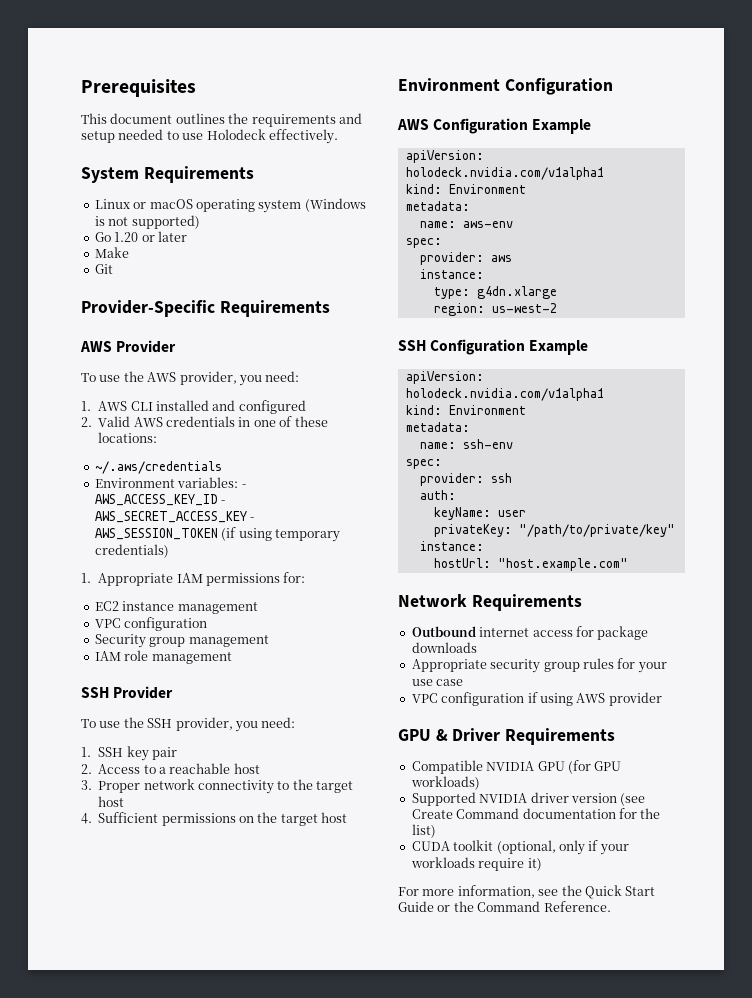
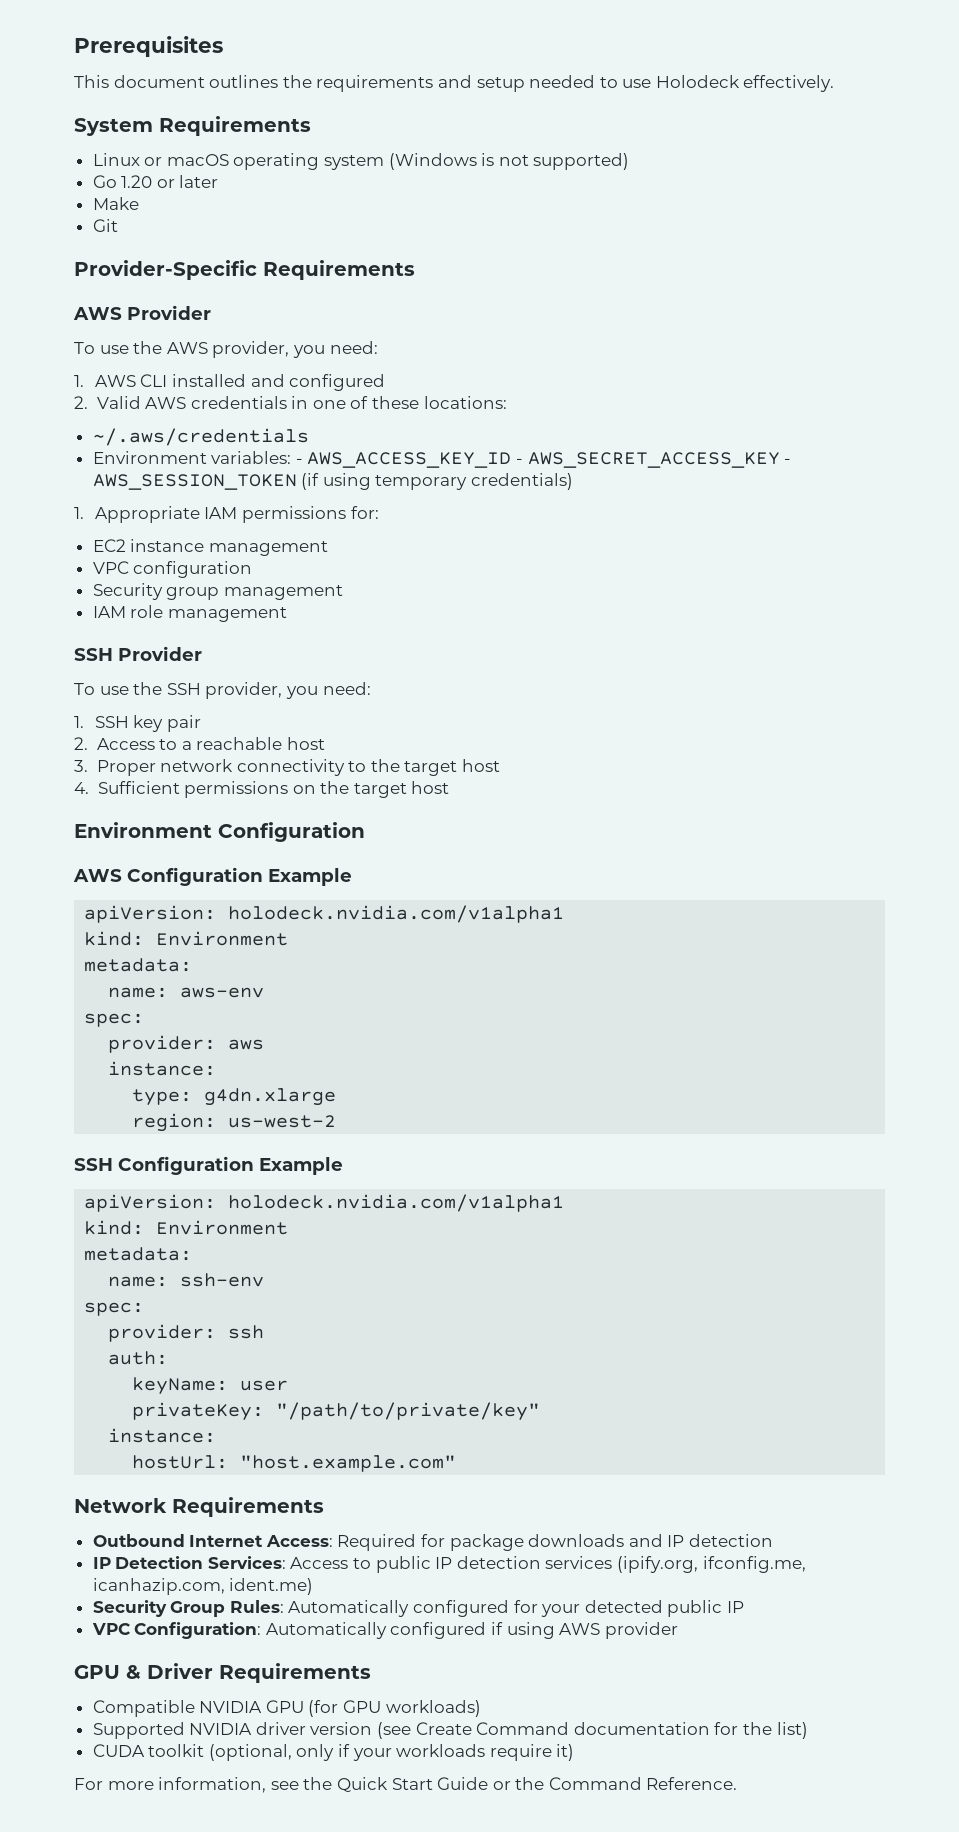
[479,627,573,637] internet access -> [189,1534,417,1551] Internet Access: Required
[411,658,667,673] [411,679,464,686] [411,692,525,706] // Appropriate security group rules for your use case // VPC configuration -> [628,1534,774,1547] [92,1556,806,1573] [92,1578,314,1595] [92,1600,745,1617] [91,1622,487,1639] and IP detection // IP Detection Services: Access to public IP detection services (ipify.org, ifconfig.me, icanhazip.com, ident.me) // Security Group Rules: Automatically configured for your detected public IP // VPC Configuration: Automatically configured

